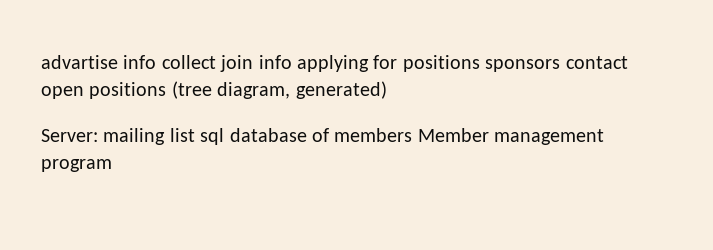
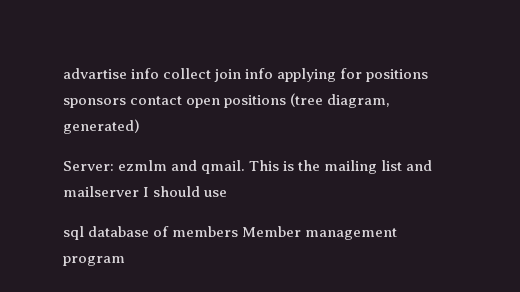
[103,128,195,145] mailing list -> [118,160,433,174] [63,186,228,197] ezmlm and qmail. This is the mailing list and mailserver I should use //

